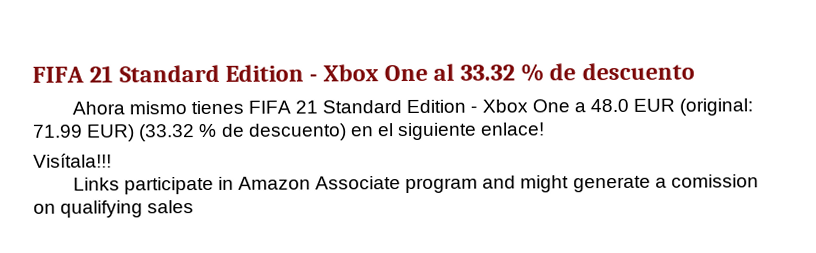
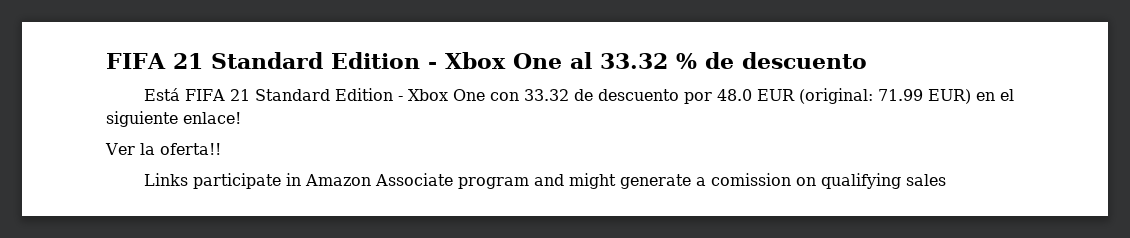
[71,99,586,115] Ahora mismo tienes FIFA 21 Standard Edition - Xbox One a -> [144,88,713,104] Está FIFA 21 Standard Edition - Xbox One con 33.32 de descuento por
[138,123,347,142] (33.32 % de descuento) -> (972, 96) none
[33,153,112,168] Visítala!!! -> [105,143,221,155] Ver la oferta!!

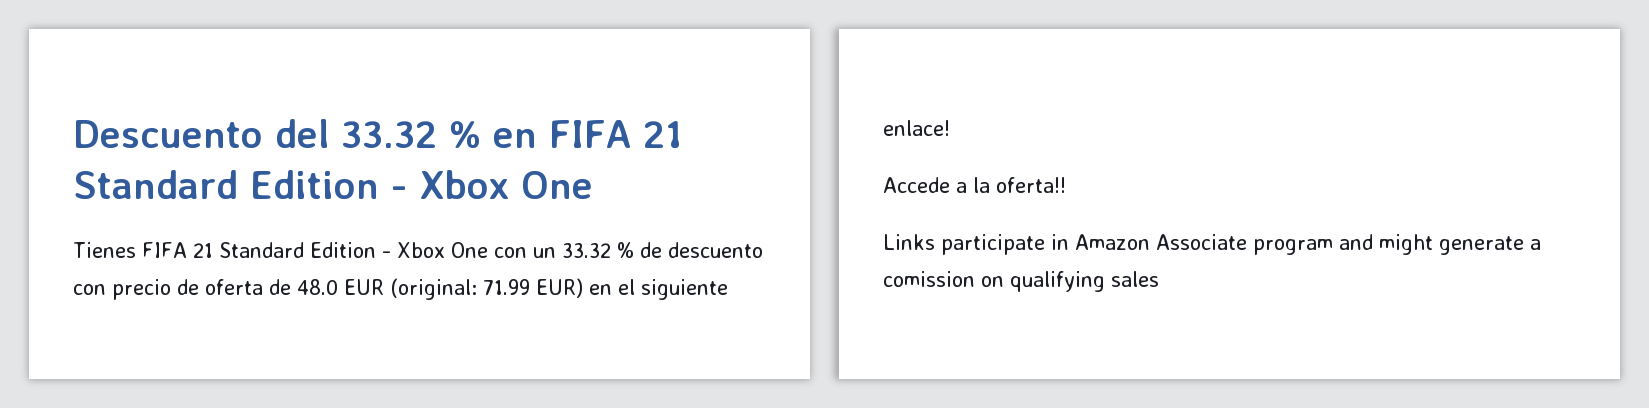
[106,52,867,69] [144,88,181,101] FIFA 21 Standard Edition - Xbox One al 33.32 % de descuento // Está -> [73,119,683,148] [73,170,593,199] [73,242,136,258] Descuento del 33.32 % en FIFA 21 Standard Edition - Xbox One // Tienes
[524,89,713,104] 33.32 de descuento por -> [532,242,763,258] [73,279,291,300] un 33.32 % de descuento con precio de oferta de
[105,143,135,155] Ver -> [883,177,967,193] Accede a

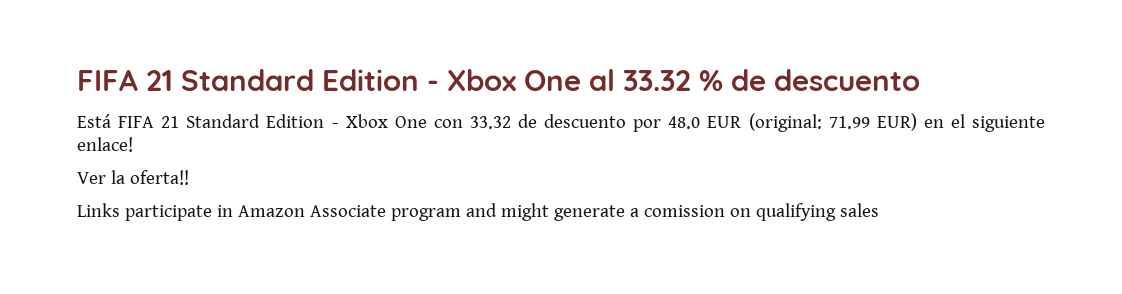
[73,119,683,148] [73,170,593,199] [73,242,136,258] Descuento del 33.32 % en FIFA 21 Standard Edition - Xbox One // Tienes -> [77,69,920,91] [77,114,111,128] FIFA 21 Standard Edition - Xbox One al 33.32 % de descuento // Está
[532,242,763,258] [73,279,291,300] un 33.32 % de descuento con precio de oferta de -> [469,114,662,132] 33.32 de descuento por
[883,177,967,193] Accede a -> [77,172,106,184] Ver

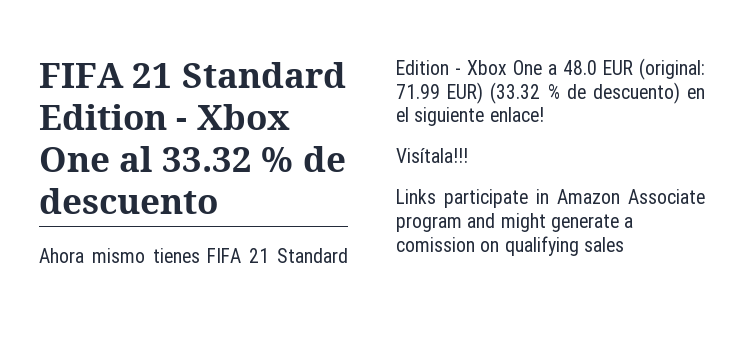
[77,114,662,132] Está FIFA 21 Standard Edition - Xbox One con 33.32 de descuento por -> [39,248,349,263] [396,60,557,75] Ahora mismo tienes FIFA 21 Standard Edition - Xbox One a
(917, 122) none -> [490,82,680,104] (33.32 % de descuento)
[77,170,189,185] Ver la oferta!! -> [396,148,468,163] Visítala!!!

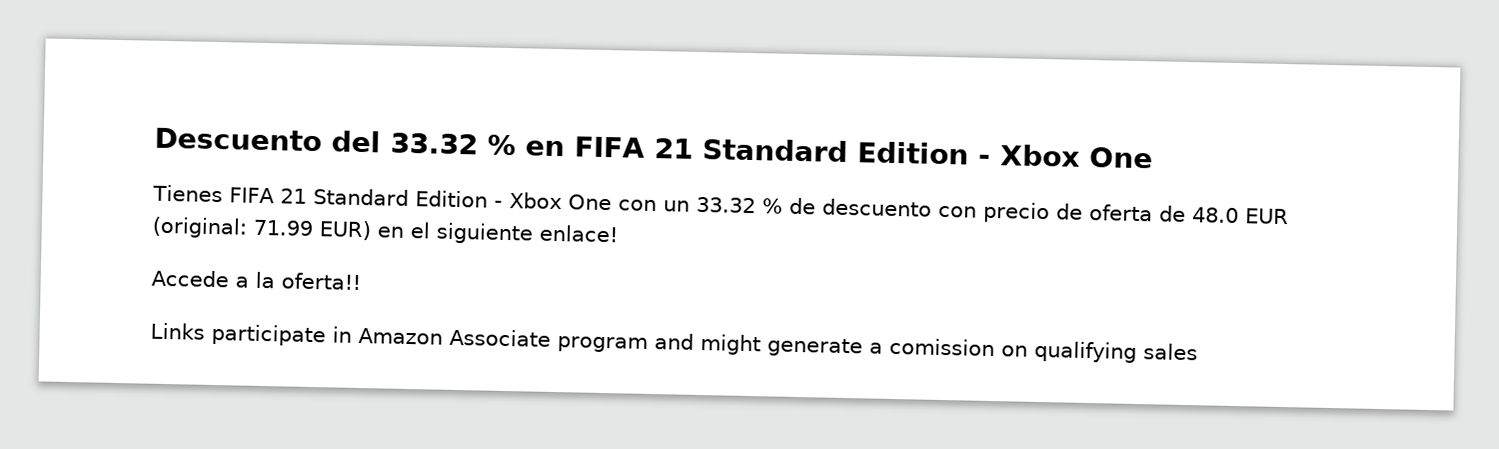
[39,62,346,88] [39,104,290,130] [39,146,346,172] [39,188,218,214] [39,248,349,263] [396,60,557,75] FIFA 21 Standard Edition - Xbox One al 33.32 % de descuento // Ahora mismo tienes FIFA 21 Standard Edition - Xbox One a -> [154,127,1153,169] [152,184,1186,224] Descuento del 33.32 % en FIFA 21 Standard Edition - Xbox One // Tienes FIFA 21 Standard Edition - Xbox One con un 33.32 % de descuento con precio de oferta de
[490,82,680,104] (33.32 % de descuento) -> (371, 230) none
[396,148,468,163] Visítala!!! -> [151,269,361,291] Accede a la oferta!!

